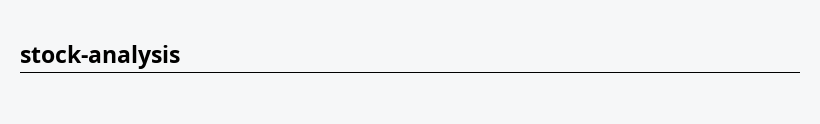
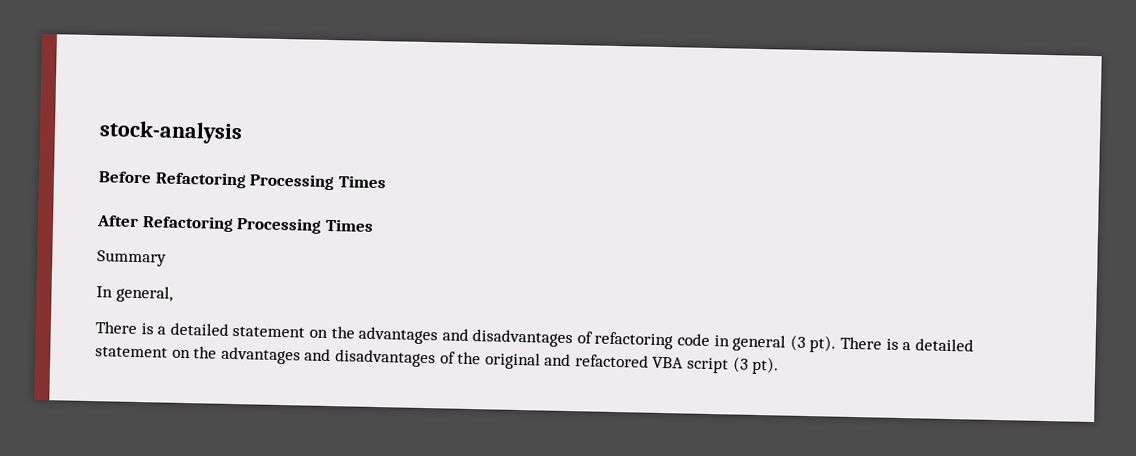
(180, 57) none -> [98,171,387,191] [96,215,374,234] [97,250,167,267] [96,285,173,303] [95,321,974,353] [95,346,780,375] // Before Refactoring Processing Times // After Refactoring Processing Times // Summary // In general, // There is a detailed statement on the advantages and disadvantages of refactoring code in general (3 pt). There is a detailed statement on the advantages and disadvantages of the original and refactored VBA script (3 pt).

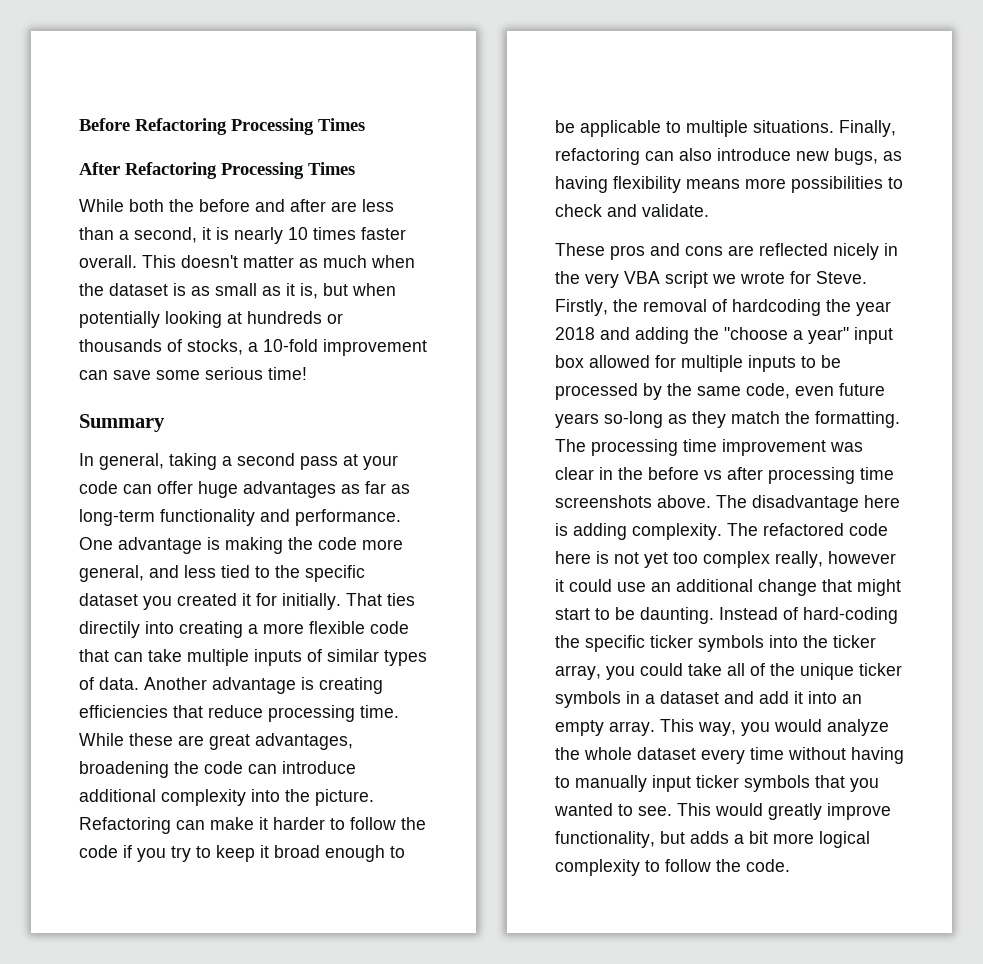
[99,120,243,145] stock-analysis // -> (79, 124) none
[97,250,167,267] [96,285,173,303] [95,321,974,353] [95,346,780,375] Summary // In general, // There is a detailed statement on the advantages and disadvantages of refactoring code in general (3 pt). There is a detailed statement on the advantages and disadvantages of the original and refactored VBA script (3 pt). -> [79,199,394,212] [79,227,406,244] [79,255,415,268] [79,283,396,299] [79,311,343,328] [79,339,427,356] [79,367,307,380] [79,414,165,432] [79,453,398,470] [79,481,410,498] [79,509,401,526] [79,537,403,554] [79,565,365,582] [79,593,415,610] [79,621,409,638] [79,649,427,666] [79,677,383,694] [79,705,399,722] [79,733,353,750] [79,761,356,778] [79,789,374,806] [79,817,426,834] [79,845,405,862] [555,120,896,137] [555,148,902,165] [555,176,903,193] [555,204,709,217] [555,243,898,260] [555,271,867,288] [555,299,891,316] [555,327,893,344] [555,355,841,372] [555,383,885,400] [555,411,900,428] [555,439,863,456] [555,467,894,484] [555,495,900,512] [555,523,888,540] [555,551,896,568] [555,579,901,596] [555,607,898,624] [555,635,876,652] [555,663,902,680] [555,691,862,708] [555,719,889,736] [555,747,904,764] [555,775,879,792] [554,803,891,820] [555,831,870,848] [555,859,790,876] While both the before and after are less than a second, it is nearly 10 times faster overall. This doesn't matter as much when the dataset is as small as it is, but when potentially looking at hundreds or thousands of stocks, a 10-fold improvement can save some serious time! // Summary // In general, taking a second pass at your code can offer huge advantages as far as long-term functionality and performance. One advantage is making the code more general, and less tied to the specific dataset you created it for initially. That ties directily into creating a more flexible code that can take multiple inputs of similar types of data. Another advantage is creating efficiencies that reduce processing time. While these are great advantages, broadening the code can introduce additional complexity into the picture. Refactoring can make it harder to follow the code if you try to keep it broad enough to be applicable to multiple situations. Finally, refactoring can also introduce new bugs, as having flexibility means more possibilities to check and validate. // These pros and cons are reflected nicely in the very VBA script we wrote for Steve. Firstly, the removal of hardcoding the year 2018 and adding the "choose a year" input box allowed for multiple inputs to be processed by the same code, even future years so-long as they match the formatting. The processing time improvement was clear in the before vs after processing time screenshots above. The disadvantage here is adding complexity. The refactored code here is not yet too complex really, however it could use an additional change that might start to be daunting. Instead of hard-coding the specific ticker symbols into the ticker array, you could take all of the unique ticker symbols in a dataset and add it into an empty array. This way, you would analyze the whole dataset every time without having to manually input ticker symbols that you wanted to see. This would greatly improve functionality, but adds a bit more logical complexity to follow the code.

